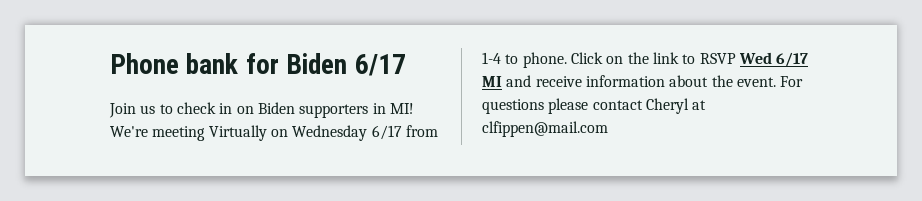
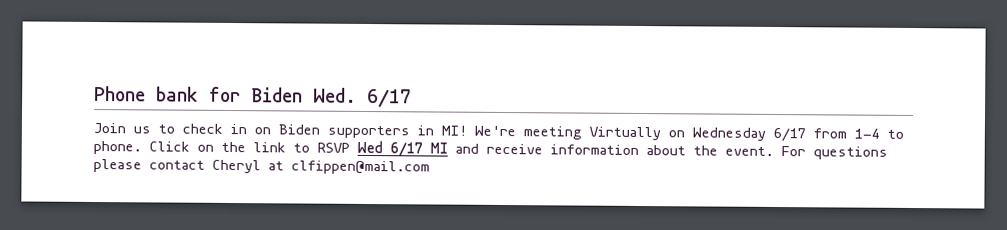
(348, 63) none -> [313,87,357,103] Wed.

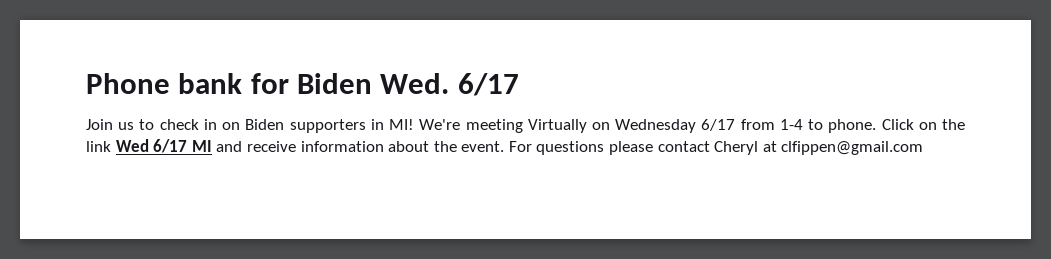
[293,142,350,153] to RSVP -> (111, 146) none
[291,160,430,175] clfippen@mail.com -> [781,141,924,155] clfippen@gmail.com

